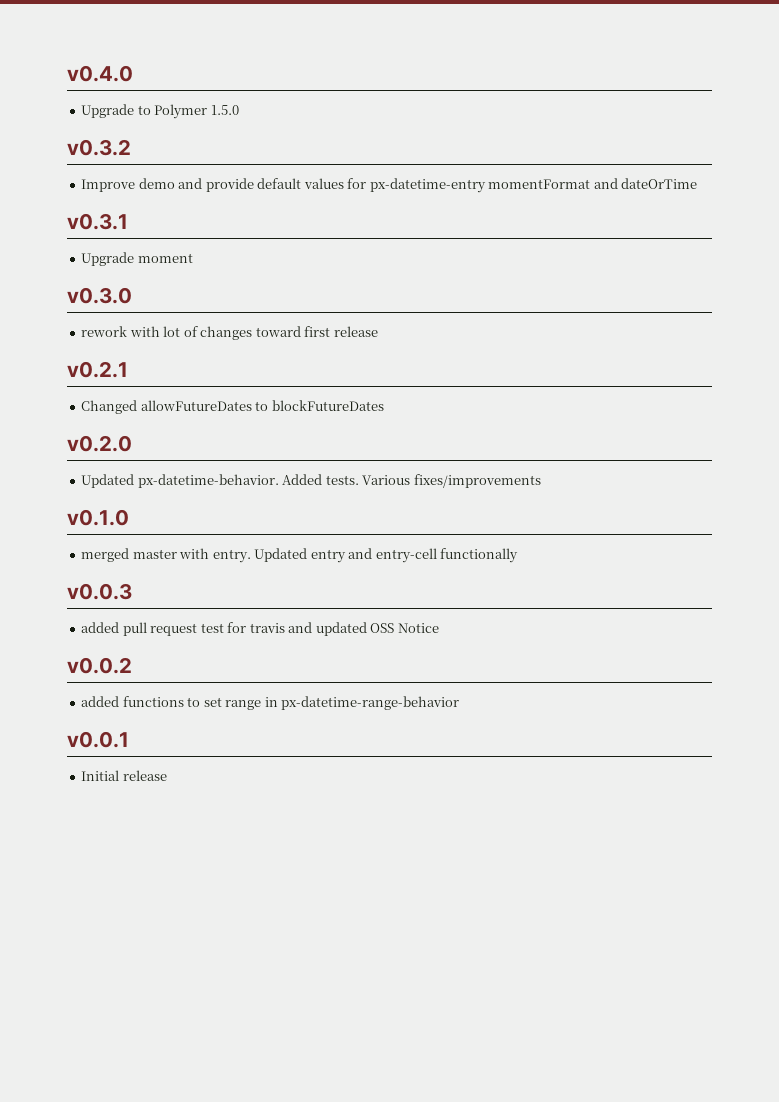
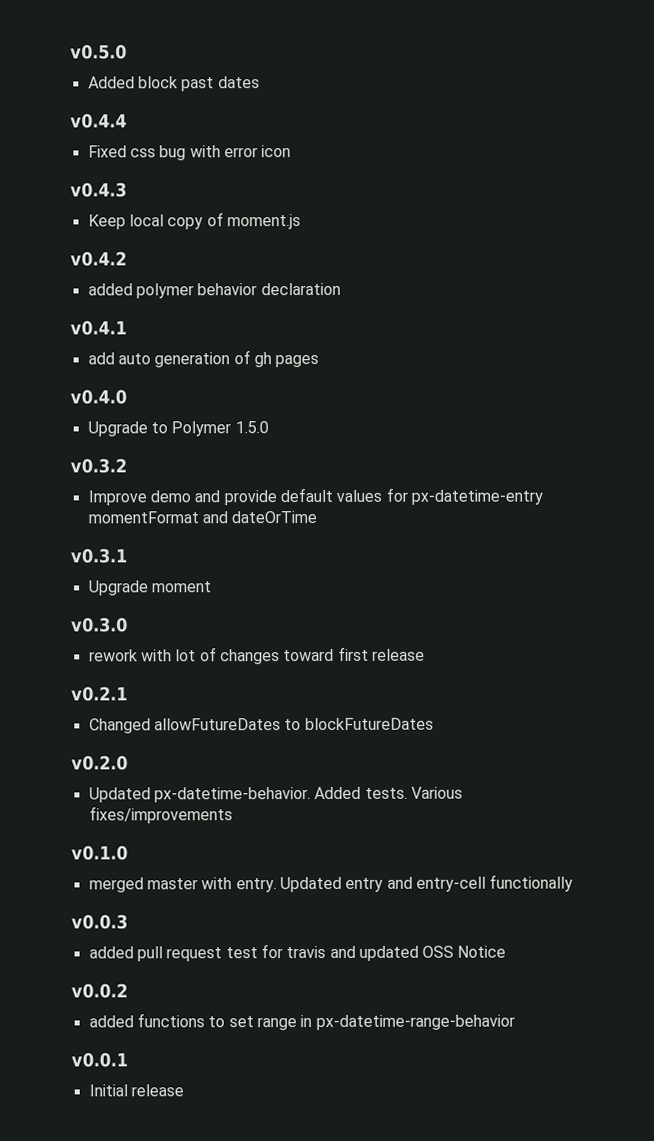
(67, 73) none -> [70,44,127,60] [87,76,260,92] [70,113,127,129] [87,145,292,161] [70,182,127,198] [87,212,301,230] [70,251,127,267] [87,282,341,299] [70,320,127,336] [87,350,320,368] v0.5.0 // Added block past dates // v0.4.4 // Fixed css bug with error icon // v0.4.3 // Keep local copy of moment.js // v0.4.2 // added polymer behavior declaration // v0.4.1 // add auto generation of gh pages //

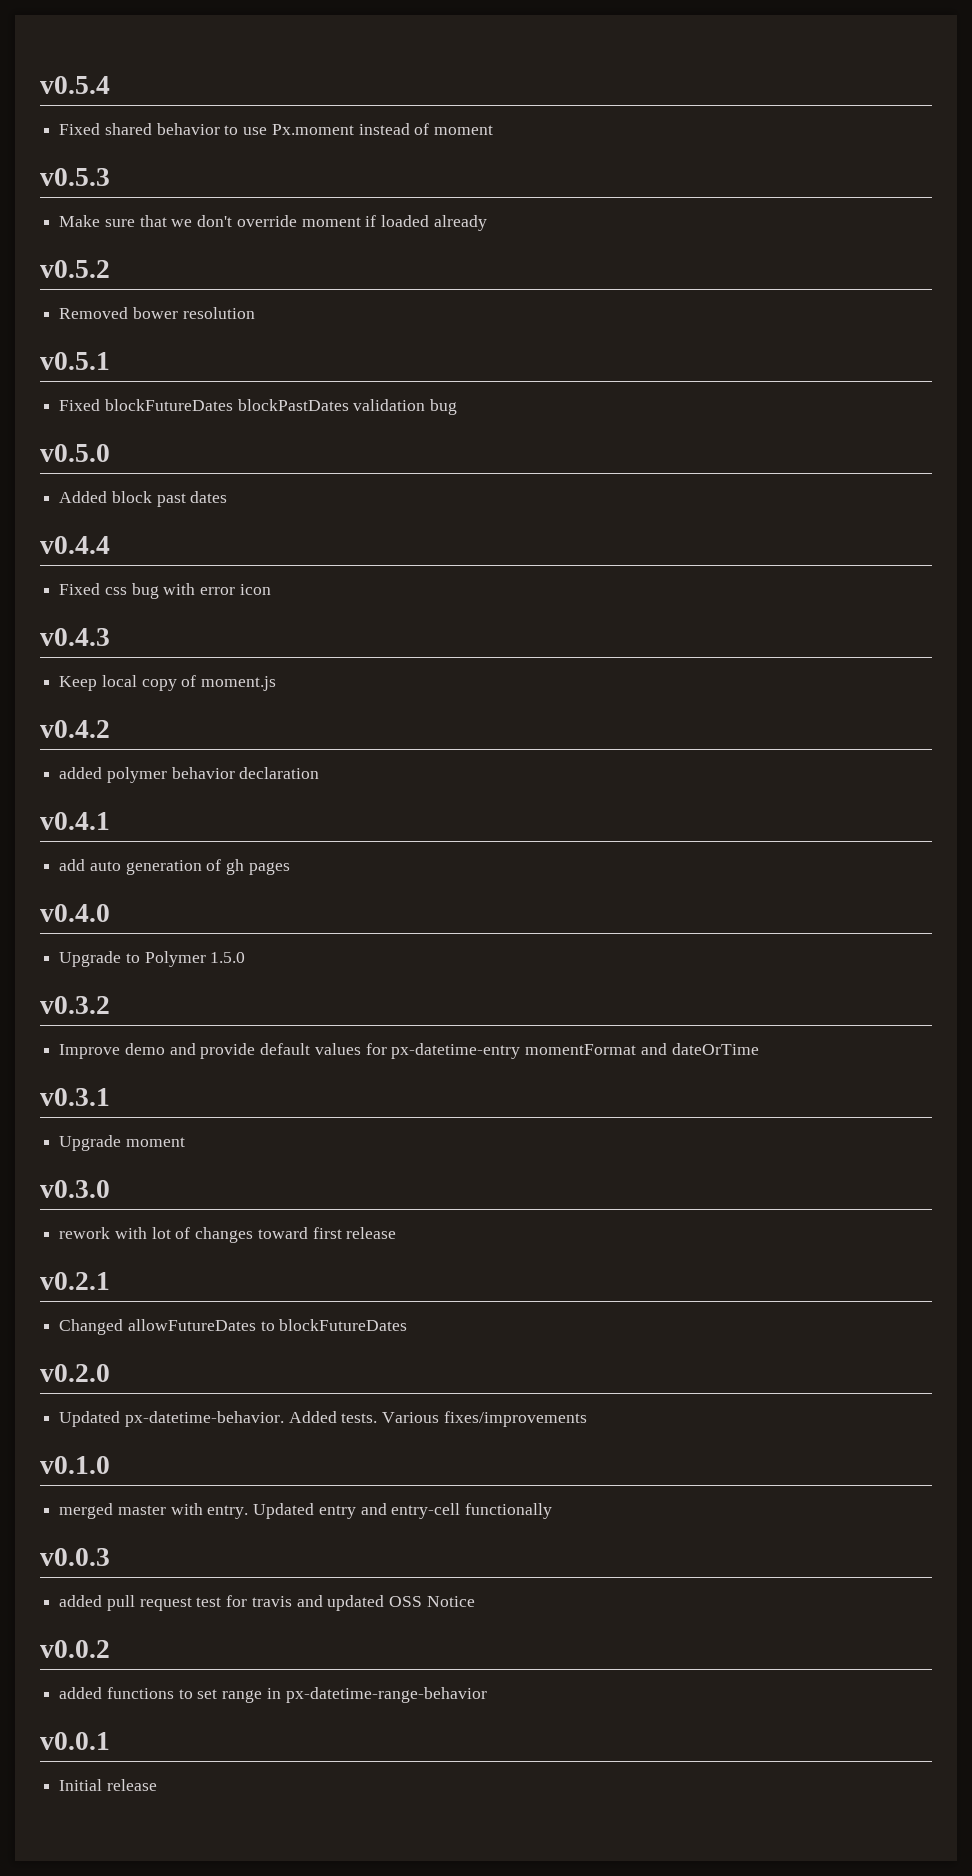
(70, 52) none -> [40,76,110,94] [59,123,494,135] [40,168,110,186] [59,215,487,231] [40,260,110,278] [59,307,255,319] [40,352,110,370] [59,399,458,415] v0.5.4 // Fixed shared behavior to use Px.moment instead of moment // v0.5.3 // Make sure that we don't override moment if loaded already // v0.5.2 // Removed bower resolution // v0.5.1 // Fixed blockFutureDates blockPastDates validation bug //

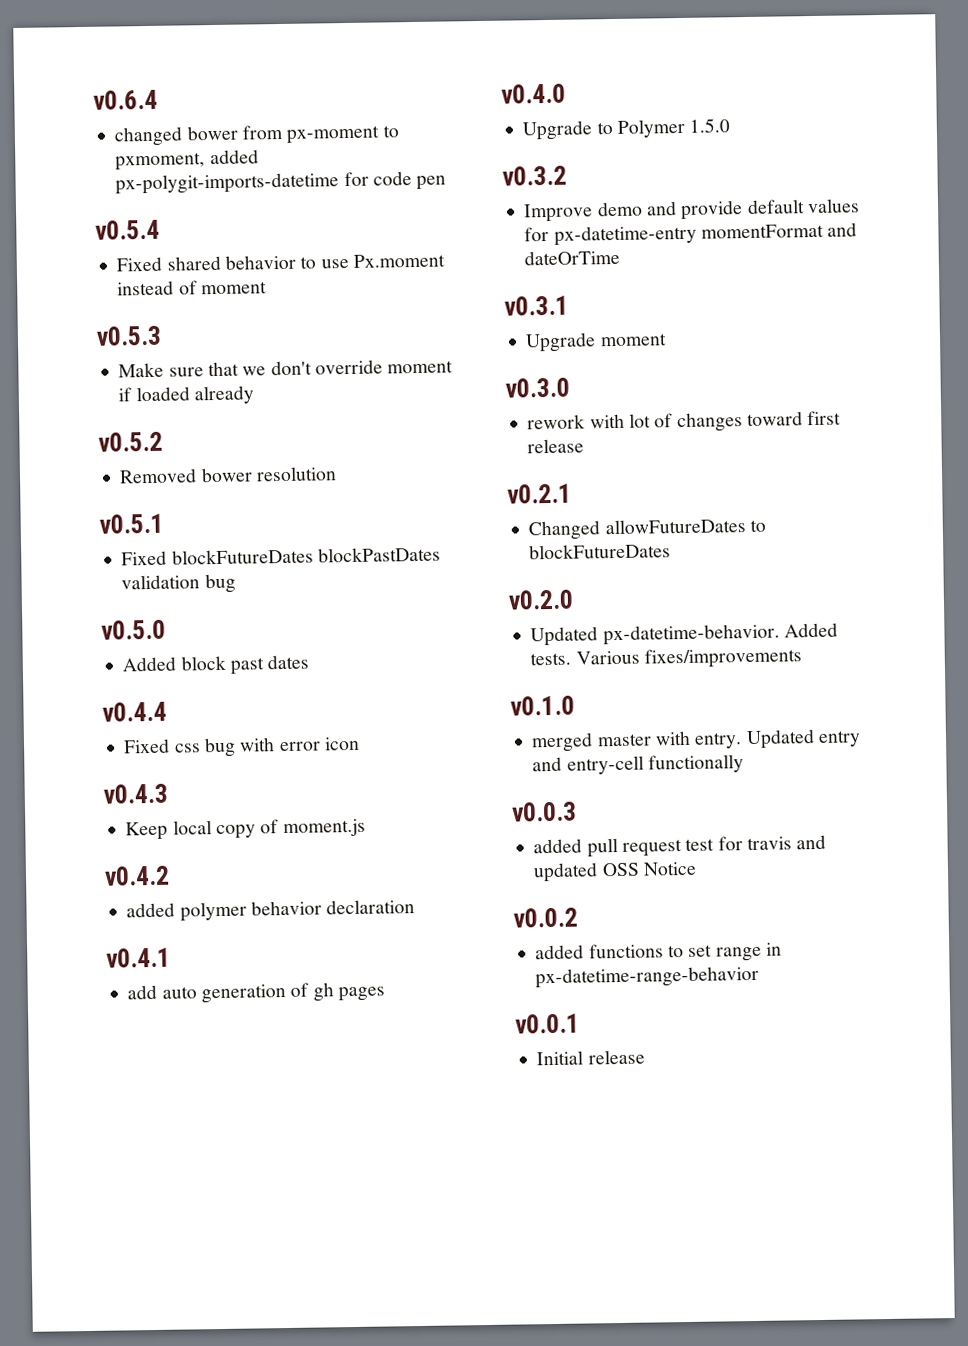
(40, 85) none -> [93,89,158,110] [114,124,399,147] [115,149,259,171] [115,171,447,195] v0.6.4 // changed bower from px-moment to pxmoment, added px-polygit-imports-datetime for code pen //

